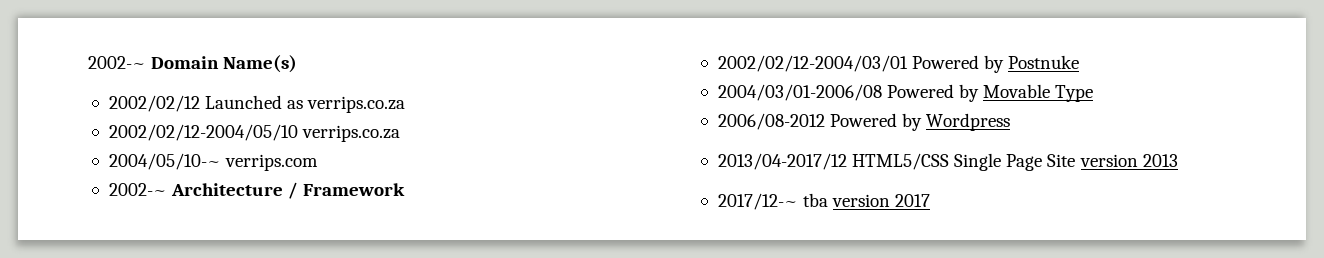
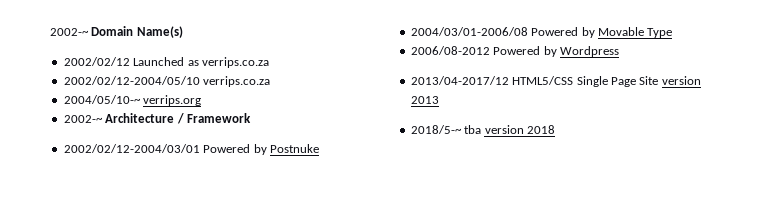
[225,154,319,171] verrips.com -> [143,95,202,106] verrips.org
[717,193,798,210] 2017/12-~ -> [410,125,462,134] 2018/5-~
[895,194,931,207] 2017 -> [526,125,555,134] 2018

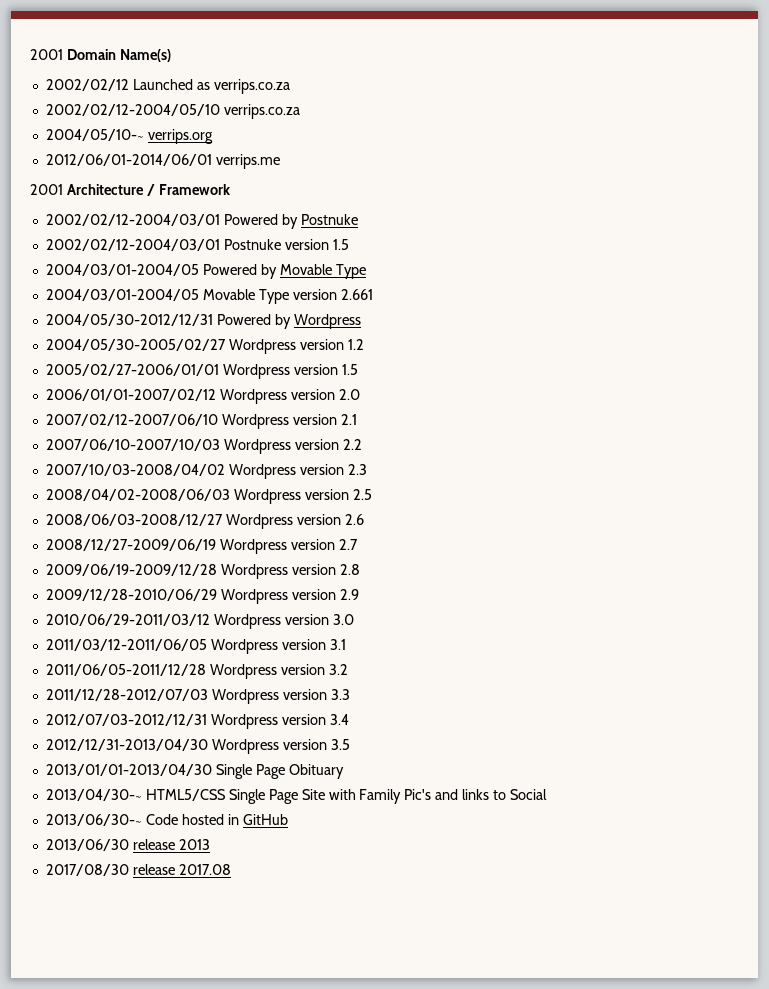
[50,28,89,36] 2002-~ -> [30,49,63,60] 2001
[63,115,103,123] 2002-~ -> [45,154,280,169] [30,184,63,195] 2012/06/01-2014/06/01 verrips.me // 2001
[410,27,528,36] 2004/03/01-2006/08 -> [45,239,349,251] [45,264,199,276] 2002/02/12-2004/03/01 Postnuke version 1.5 // 2004/03/01-2004/05
[410,46,619,57] [410,76,701,87] [410,96,439,104] [410,125,555,134] 2006/08-2012 Powered by Wordpress // 2013/04-2017/12 HTML5/CSS Single Page Site version 2013 // 2018/5-~ tba version 2018 -> [45,289,373,304] [45,314,361,329] [45,339,364,354] [45,364,358,379] [45,389,360,404] [45,414,357,429] [45,439,362,454] [45,464,367,479] [45,489,372,504] [45,514,364,529] [45,539,358,554] [45,564,360,579] [45,589,359,604] [45,614,354,629] [45,639,346,654] [45,664,348,679] [45,689,350,704] [45,714,349,729] [45,739,350,754] [45,764,344,779] [45,789,548,804] [45,814,288,826] [45,839,210,851] [45,864,231,876] 2004/03/01-2004/05 Movable Type version 2.661 // 2004/05/30-2012/12/31 Powered by Wordpress // 2004/05/30-2005/02/27 Wordpress version 1.2 // 2005/02/27-2006/01/01 Wordpress version 1.5 // 2006/01/01-2007/02/12 Wordpress version 2.0 // 2007/02/12-2007/06/10 Wordpress version 2.1 // 2007/06/10-2007/10/03 Wordpress version 2.2 // 2007/10/03-2008/04/02 Wordpress version 2.3 // 2008/04/02-2008/06/03 Wordpress version 2.5 // 2008/06/03-2008/12/27 Wordpress version 2.6 // 2008/12/27-2009/06/19 Wordpress version 2.7 // 2009/06/19-2009/12/28 Wordpress version 2.8 // 2009/12/28-2010/06/29 Wordpress version 2.9 // 2010/06/29-2011/03/12 Wordpress version 3.0 // 2011/03/12-2011/06/05 Wordpress version 3.1 // 2011/06/05-2011/12/28 Wordpress version 3.2 // 2011/12/28-2012/07/03 Wordpress version 3.3 // 2012/07/03-2012/12/31 Wordpress version 3.4 // 2012/12/31-2013/04/30 Wordpress version 3.5 // 2013/01/01-2013/04/30 Single Page Obituary // 2013/04/30-~ HTML5/CSS Single Page Site with Family Pic's and links to Social // 2013/06/30-~ Code hosted in GitHub // 2013/06/30 release 2013 // 2017/08/30 release 2017.08

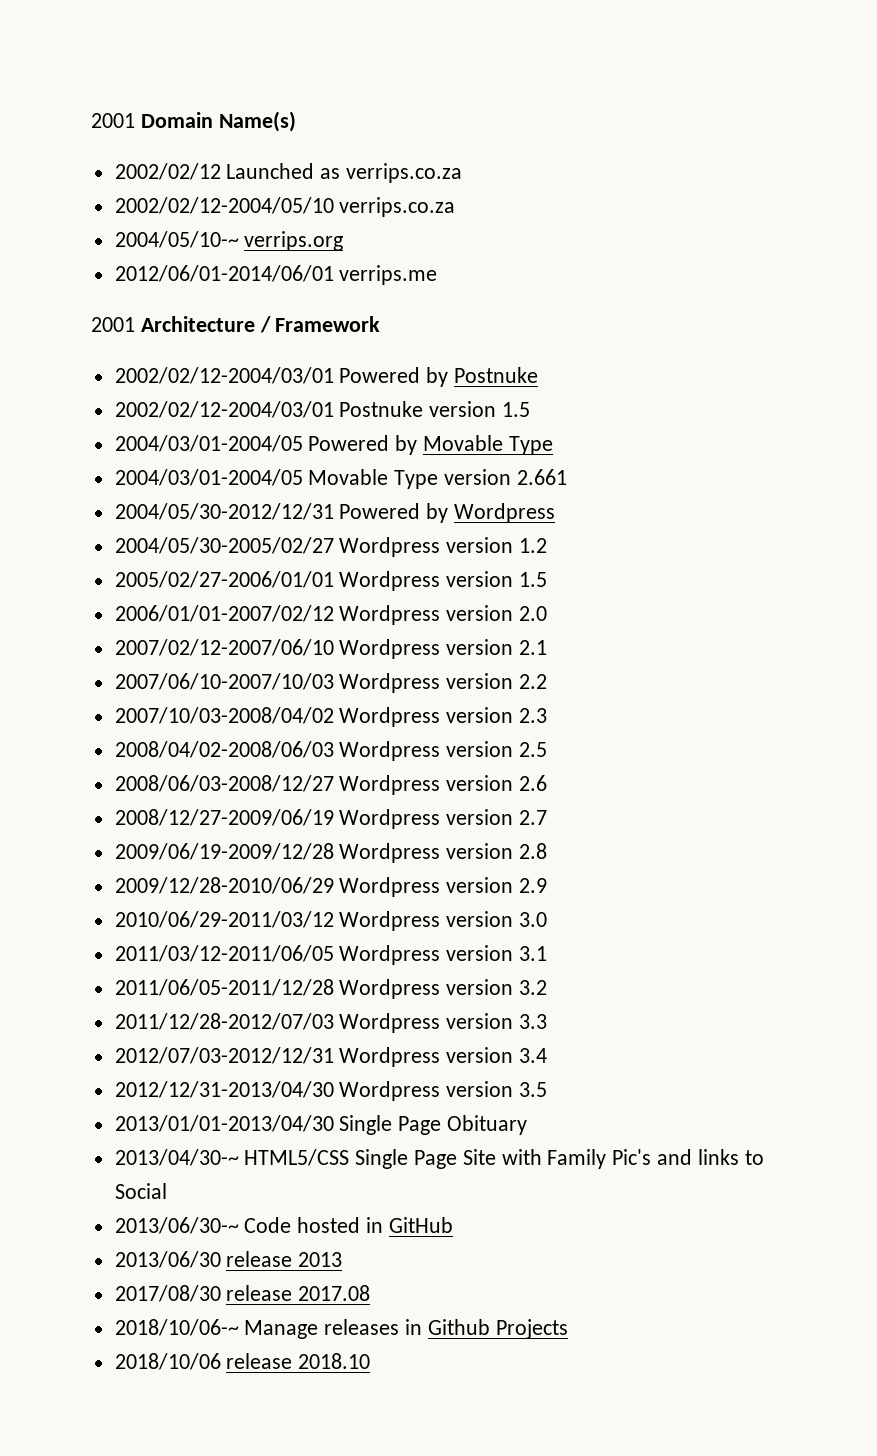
(231, 869) none -> [114,1319,568,1339] [114,1353,371,1370] // 2018/10/06-~ Manage releases in Github Projects // 2018/10/06 release 2018.10

